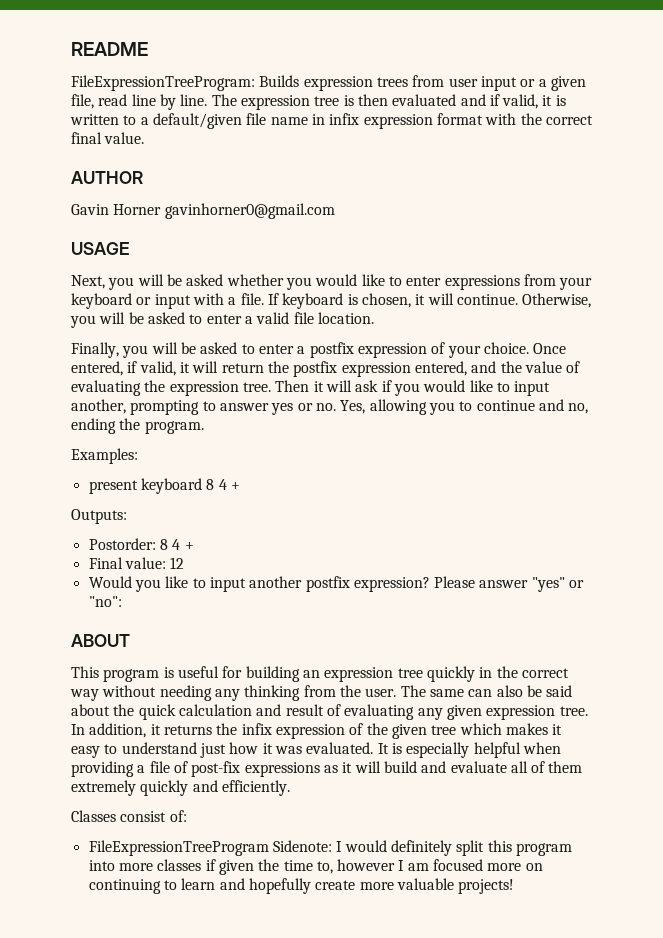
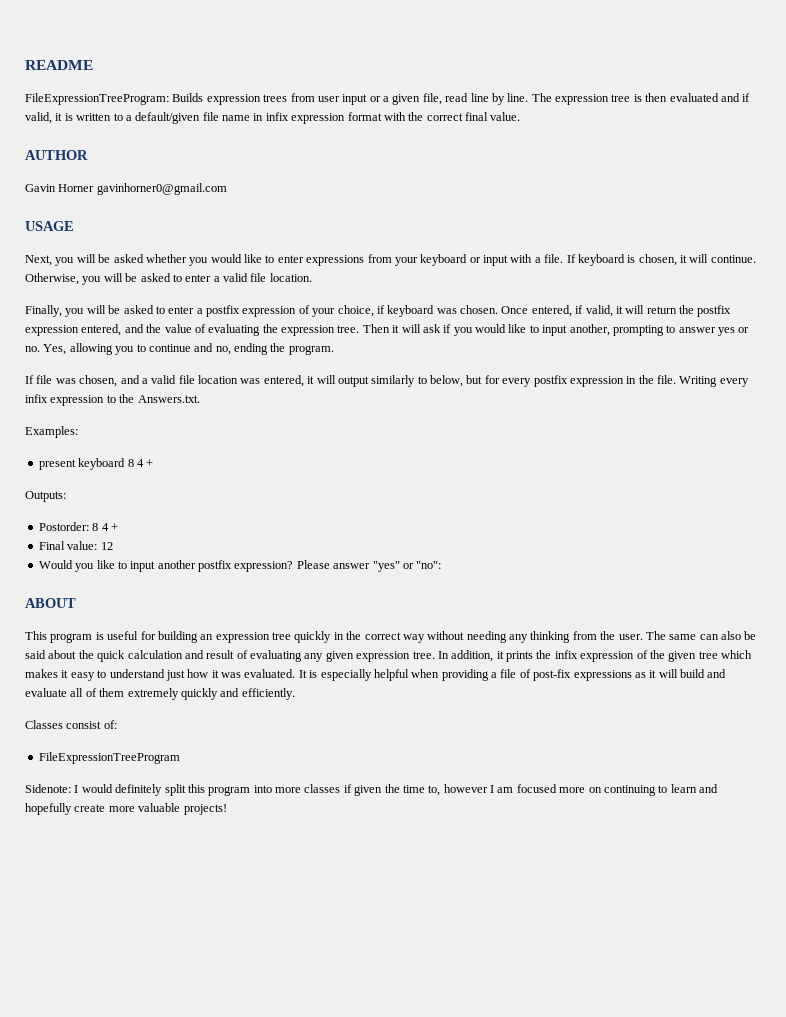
[483,342,529,354] choice. -> [337,305,498,317] choice, if keyboard was chosen.
(204, 427) none -> [25,375,749,387] [25,394,200,406] // If file was chosen, and a valid file location was entered, it will output similarly to below, but for every postfix expression in the file. Writing every infix expression to the Answers.txt.
[163,725,212,735] returns -> [506,651,533,662] prints
(269, 848) none -> (180, 758) //

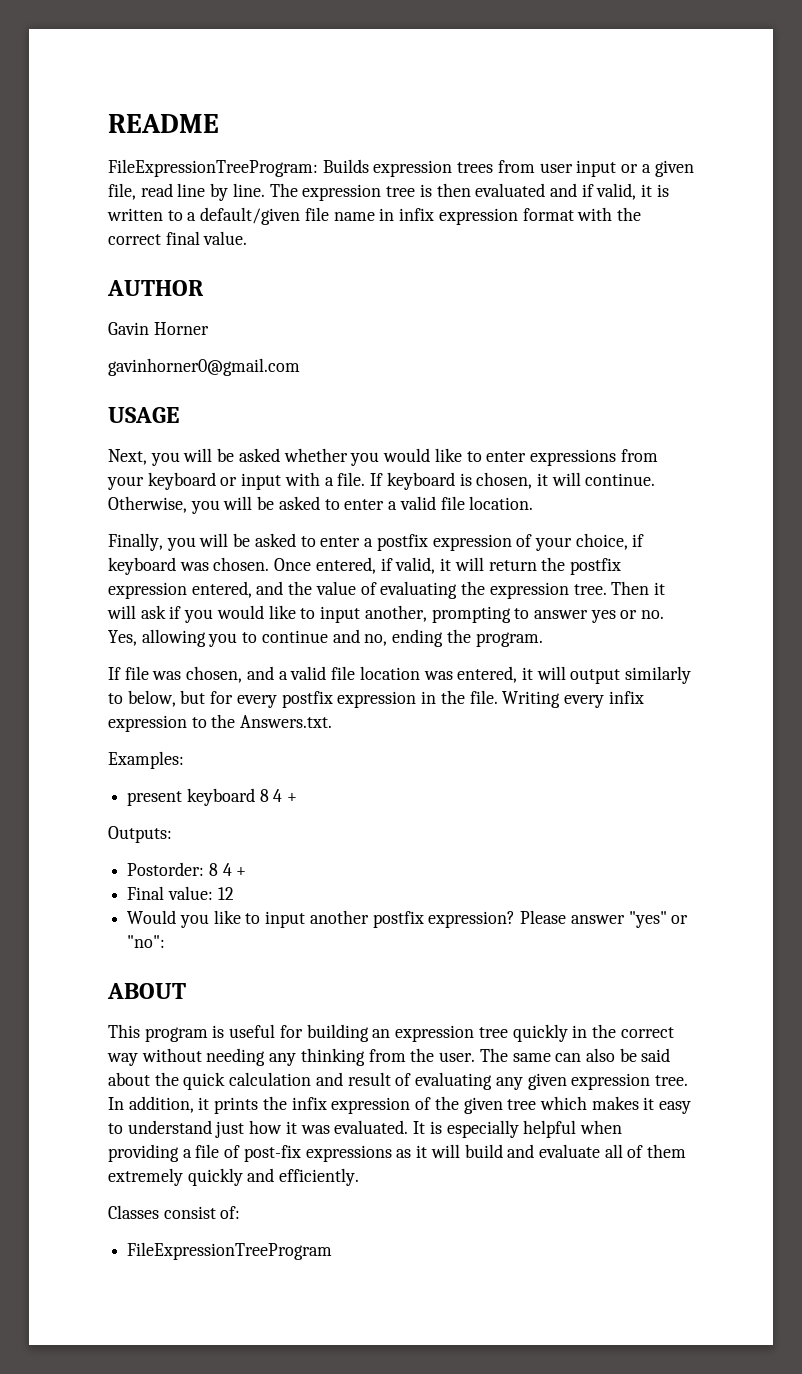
(95, 188) none -> (209, 328) //
[25,784,718,796] [25,803,227,815] // Sidenote: I would definitely split this program into more classes if given the time to, however I am focused more on continuing to learn and hopefully create more valuable projects! -> (333, 1251) none

